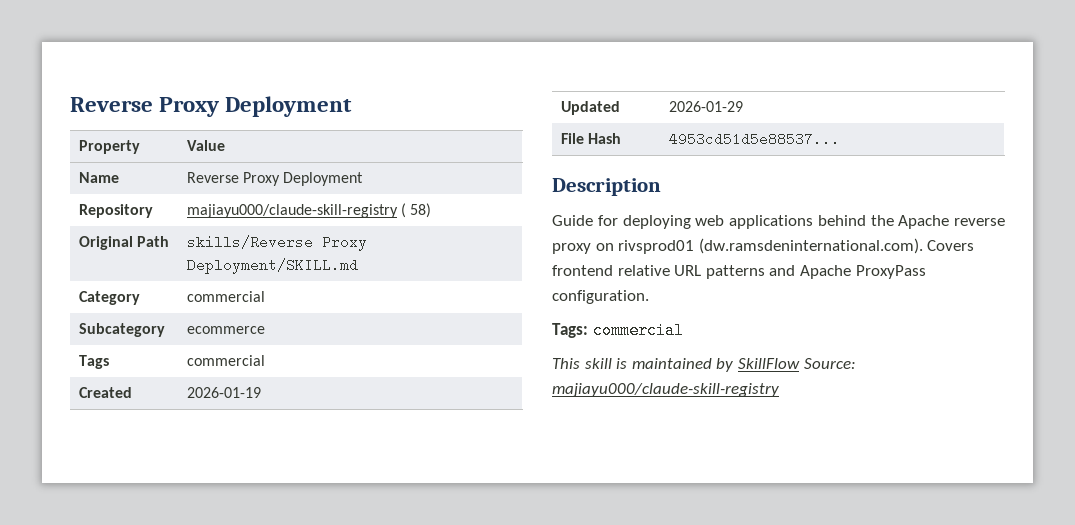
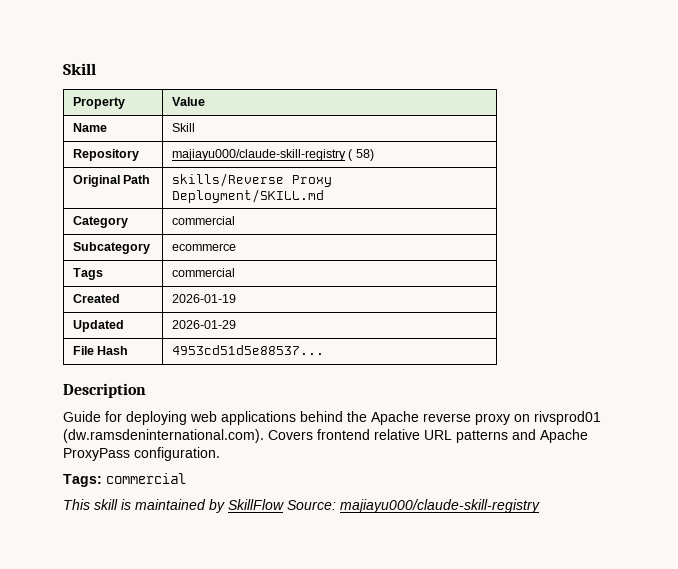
[70,96,353,117] Reverse Proxy Deployment -> [63,63,96,75] Skill
[186,172,364,186] Reverse Proxy Deployment -> [172,123,196,132] Skill

